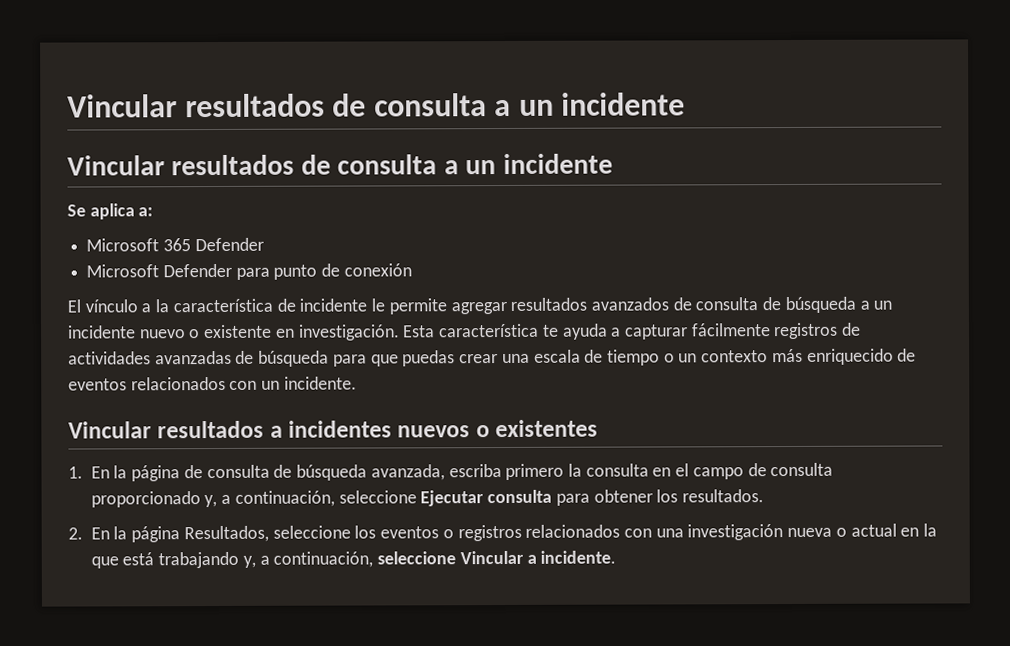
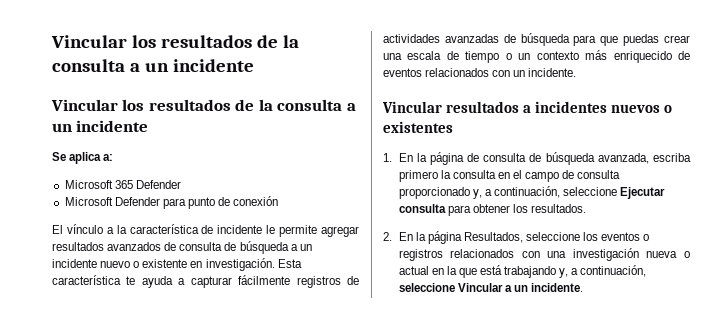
[67,93,367,118] Vincular resultados de -> [51,35,299,48] Vincular los resultados de la
[171,154,331,176] resultados de -> [122,99,273,111] los resultados de la
(537, 559) none -> [513,285,528,292] un

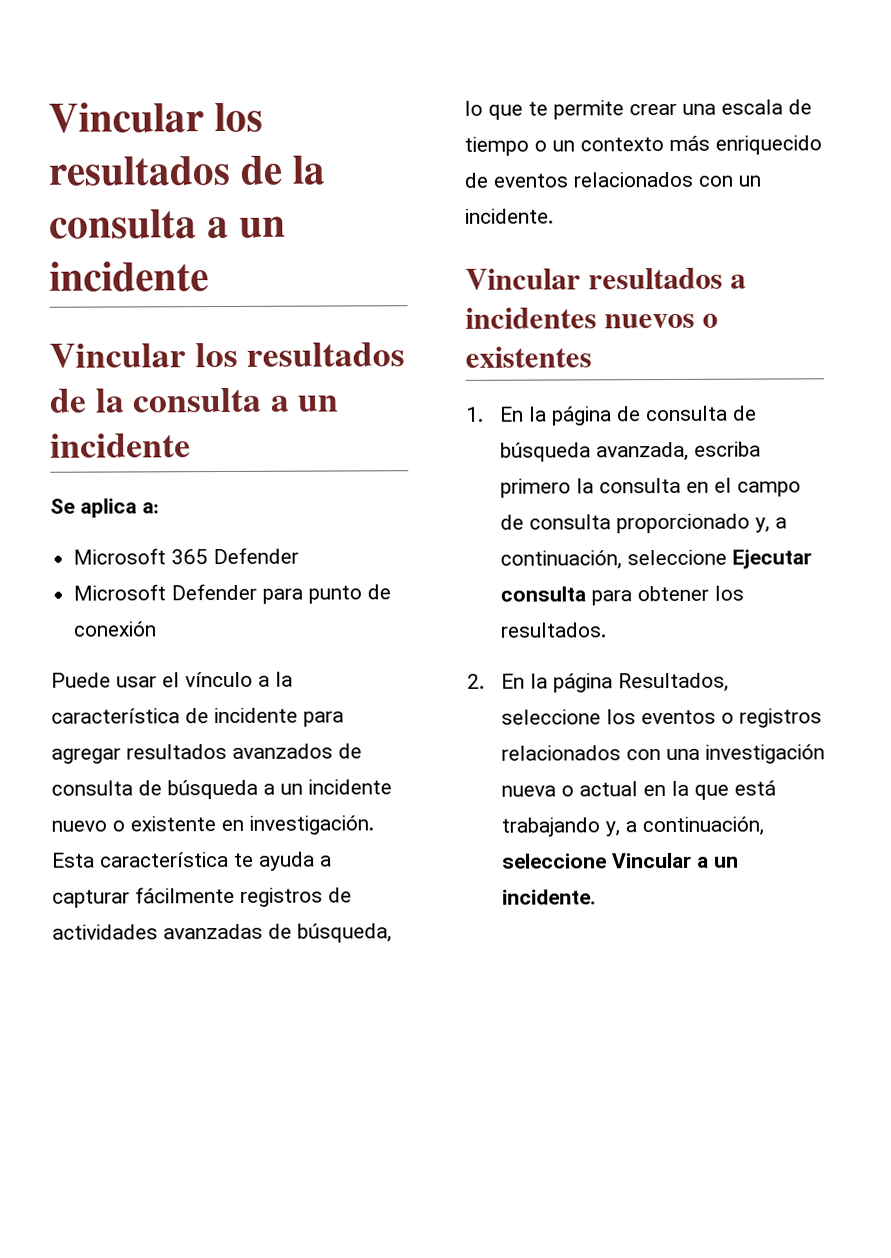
[52,225,63,234] El -> [51,672,180,688] Puede usar el
[266,225,318,237] le permite -> [303,711,344,727] para
[520,33,660,46] búsqueda para que puedas -> [297,923,392,943] [464,100,624,120] búsqueda, lo que te permite

